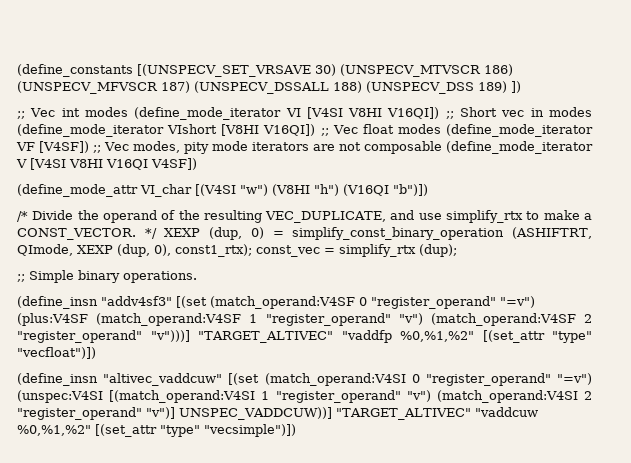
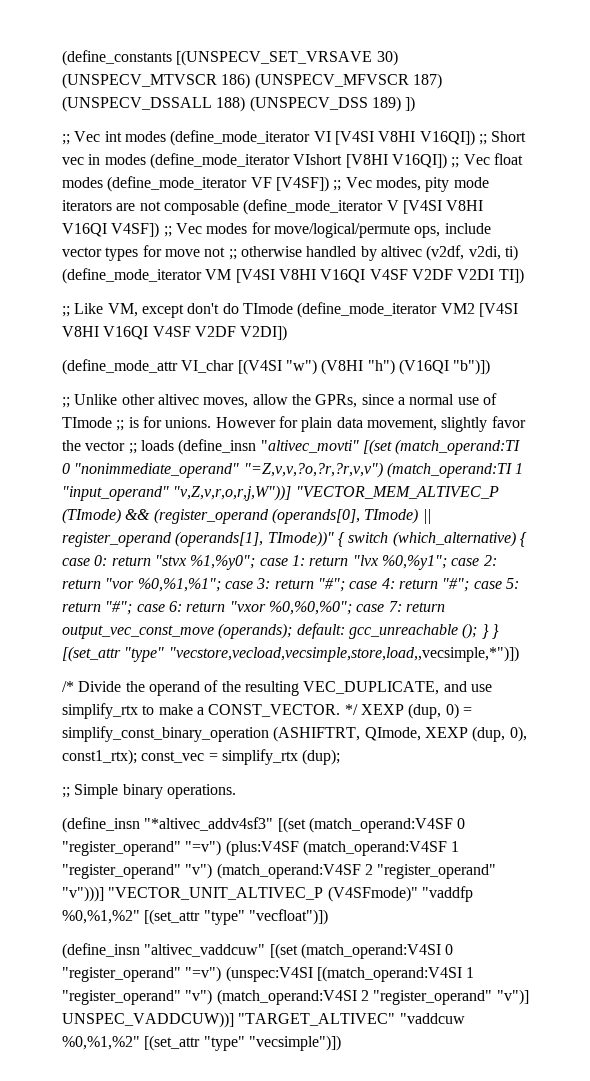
(197, 164) none -> [163,222,491,238] [62,245,518,261] [62,268,524,284] [62,302,518,318] [62,325,288,341] ;; Vec modes for move/logical/permute ops, include vector types for move not ;; otherwise handled by altivec (v2df, v2di, ti) (define_mode_iterator VM [V4SI V8HI V16QI V4SF V2DF V2DI TI]) // ;; Like VM, except don't do TImode (define_mode_iterator VM2 [V4SI V8HI V16QI V4SF V2DF V2DI])
(428, 190) none -> [62,393,497,408] [62,416,526,432] [62,439,521,455] [62,462,524,478] [62,485,499,501] [62,508,431,524] [62,531,527,547] [62,555,497,570] [62,578,519,592] [62,601,445,615] [62,623,499,639] [62,646,519,662] // ;; Unlike other altivec moves, allow the GPRs, since a normal use of TImode ;; is for unions. However for plain data movement, slightly favor the vector ;; loads (define_insn "altivec_movti" [(set (match_operand:TI 0 "nonimmediate_operand" "=Z,v,v,?o,?r,?r,v,v") (match_operand:TI 1 "input_operand" "v,Z,v,r,o,r,j,W"))] "VECTOR_MEM_ALTIVEC_P (TImode) && (register_operand (operands[0], TImode) || register_operand (operands[1], TImode))" { switch (which_alternative) { case 0: return "stvx %1,%y0"; case 1: return "lvx %0,%y1"; case 2: return "vor %0,%1,%1"; case 3: return "#"; case 4: return "#"; case 5: return "#"; case 6: return "vxor %0,%0,%0"; case 7: return output_vec_const_move (operands); default: gcc_unreachable (); } } [(set_attr "type" "vecstore,vecload,vecsimple,store,load,,vecsimple,*")])
[101,296,172,306] "addv4sf3" -> [144,817,274,831] "*altivec_addv4sf3"
[198,331,334,343] "TARGET_ALTIVEC" -> [108,886,418,902] "VECTOR_UNIT_ALTIVEC_P (V4SFmode)"

